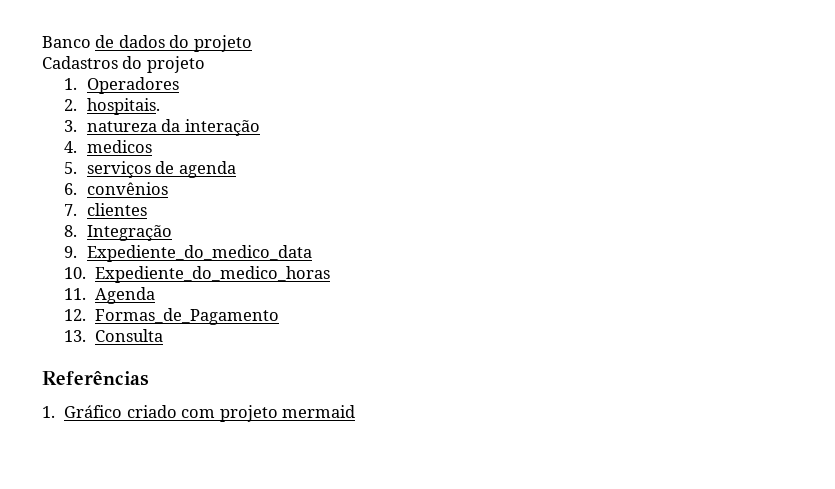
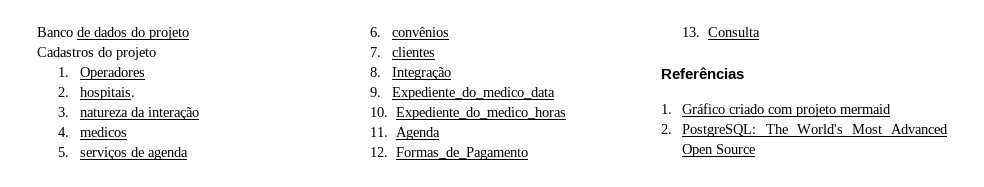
(356, 411) none -> [661,124,948,137] [682,144,756,157] // 2. PostgreSQL: The World's Most Advanced Open Source

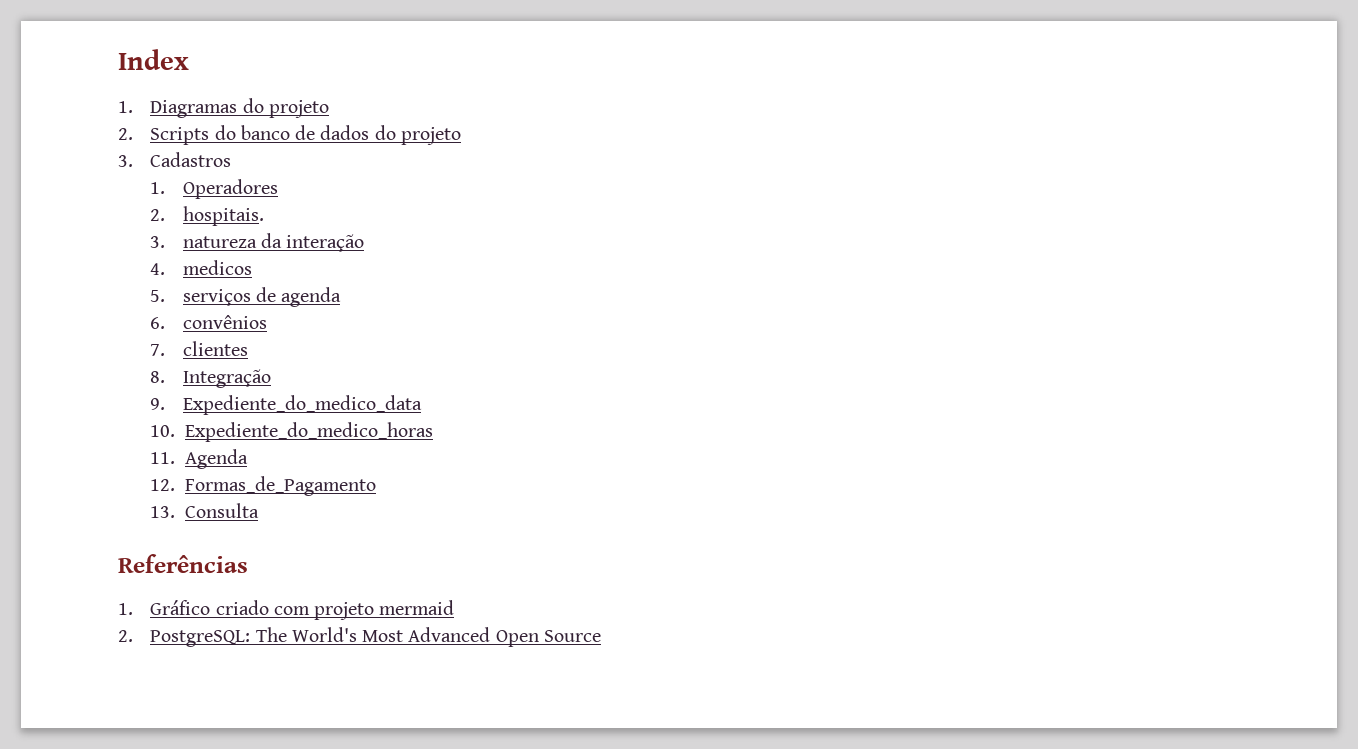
[37,27,73,37] Banco -> [118,49,189,70] [118,98,329,118] [118,125,290,145] Index // 1. Diagramas do projeto // 2. Scripts do banco
(189, 33) none -> [118,155,133,167] 3.
[98,47,156,60] do projeto -> (232, 159) none

